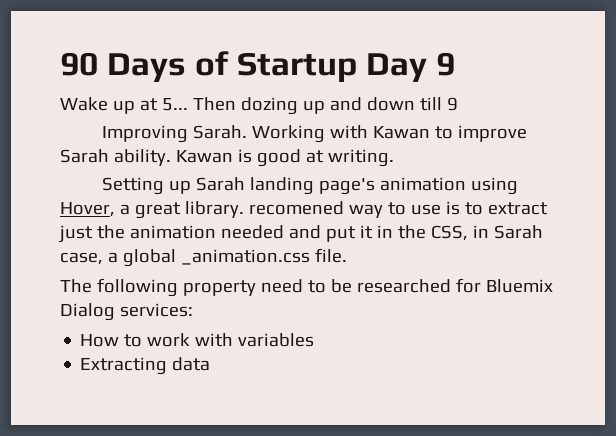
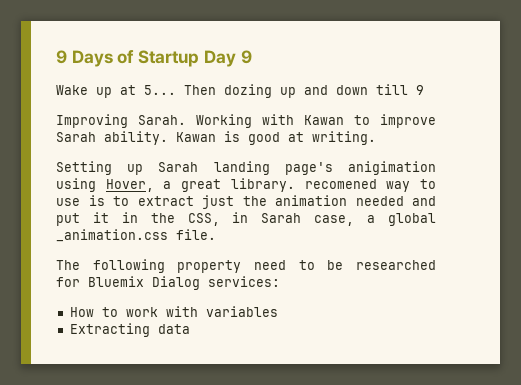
[60,52,98,76] 90 -> [56,50,67,64] 9
[379,177,466,191] animation -> [347,161,436,175] anigimation

